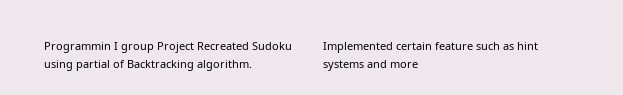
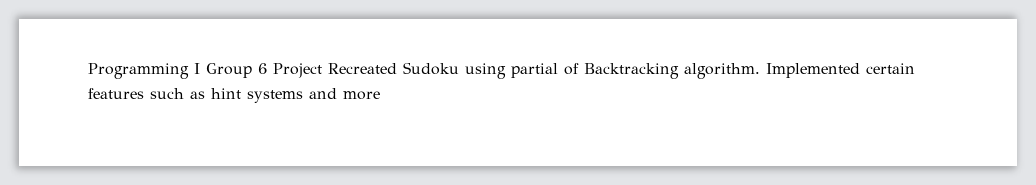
[44,42,154,53] Programmin I group -> [88,63,267,79] Programming I Group 6
[435,42,473,50] feature -> [88,88,144,99] features

